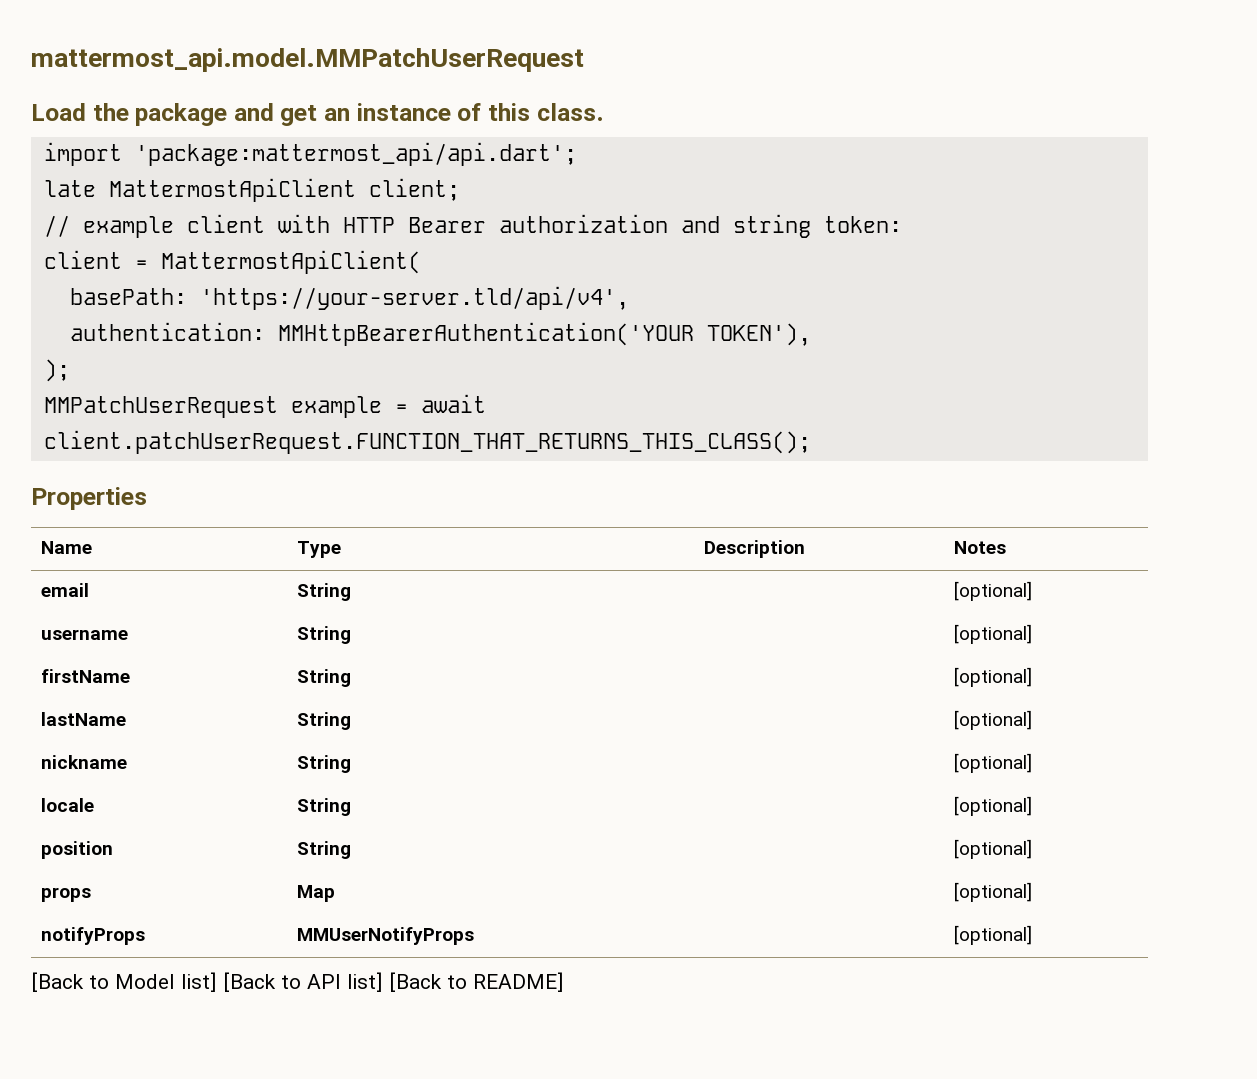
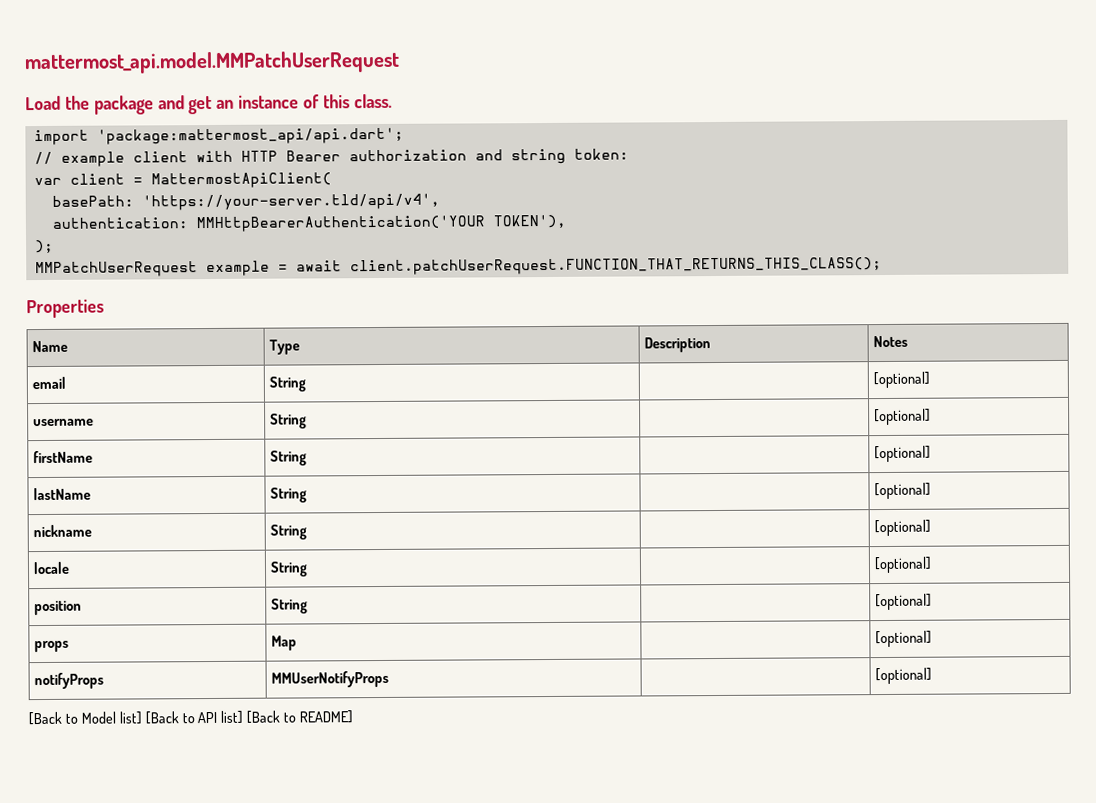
[43,178,460,202] // late MattermostApiClient client; -> (404, 136) none
(902, 224) none -> [33,177,62,186] var

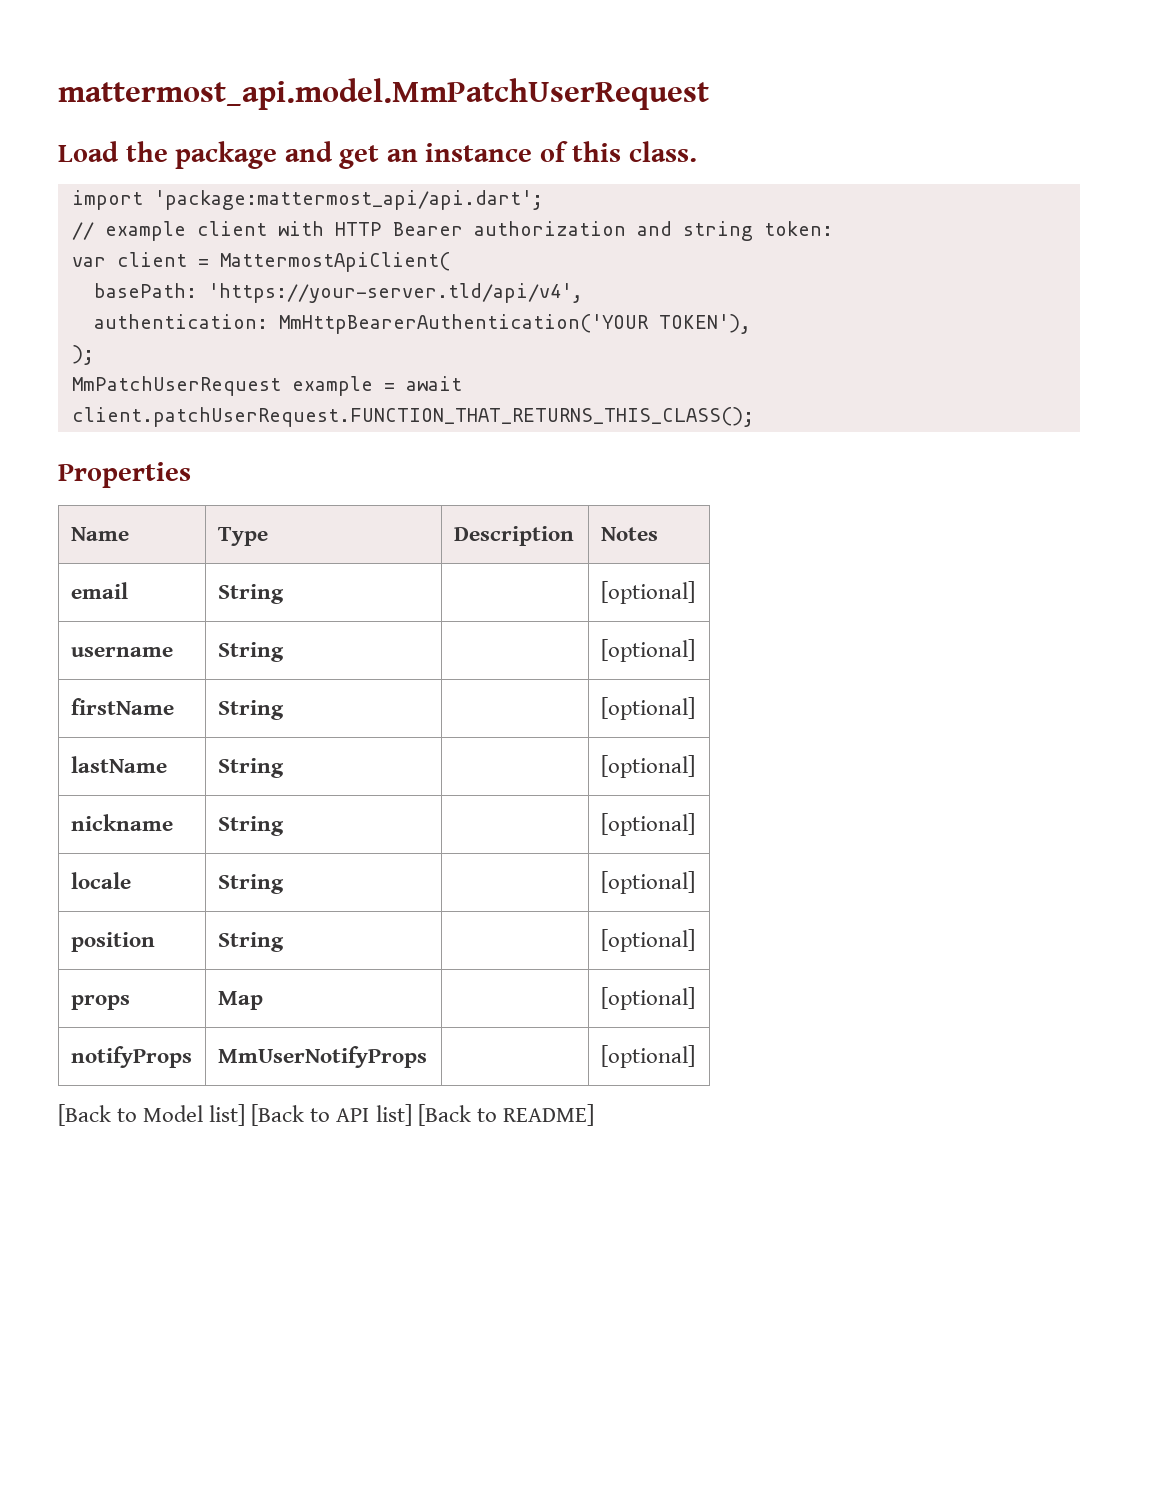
[24,50,400,75] mattermost_api.model.MMPatchUserRequest -> [58,78,709,110] mattermost_api.model.MmPatchUserRequest
[195,215,485,233] MMHttpBearerAuthentication('YOUR -> [278,314,649,334] MmHttpBearerAuthentication('YOUR
[34,261,198,278] MMPatchUserRequest -> [71,376,281,396] MmPatchUserRequest
[271,670,390,688] MMUserNotifyProps -> [217,1046,427,1068] MmUserNotifyProps

